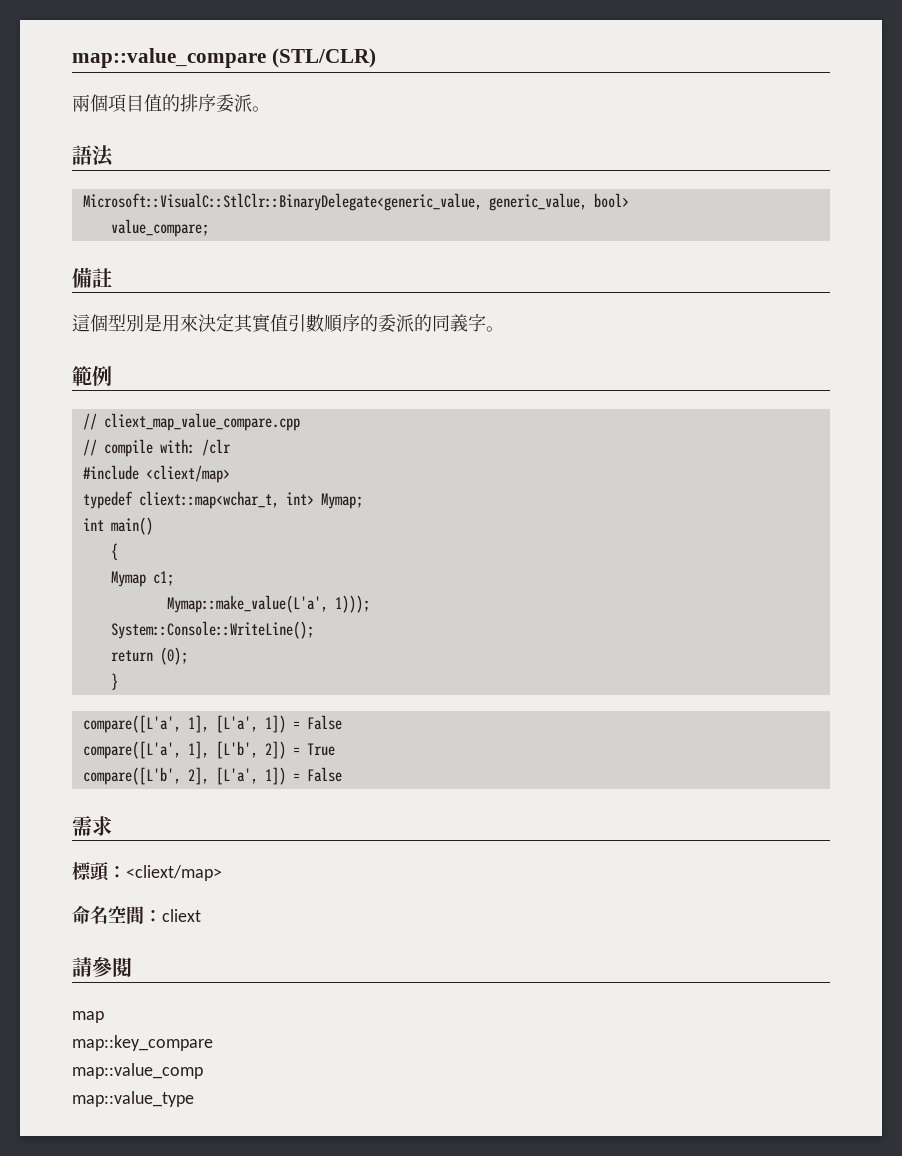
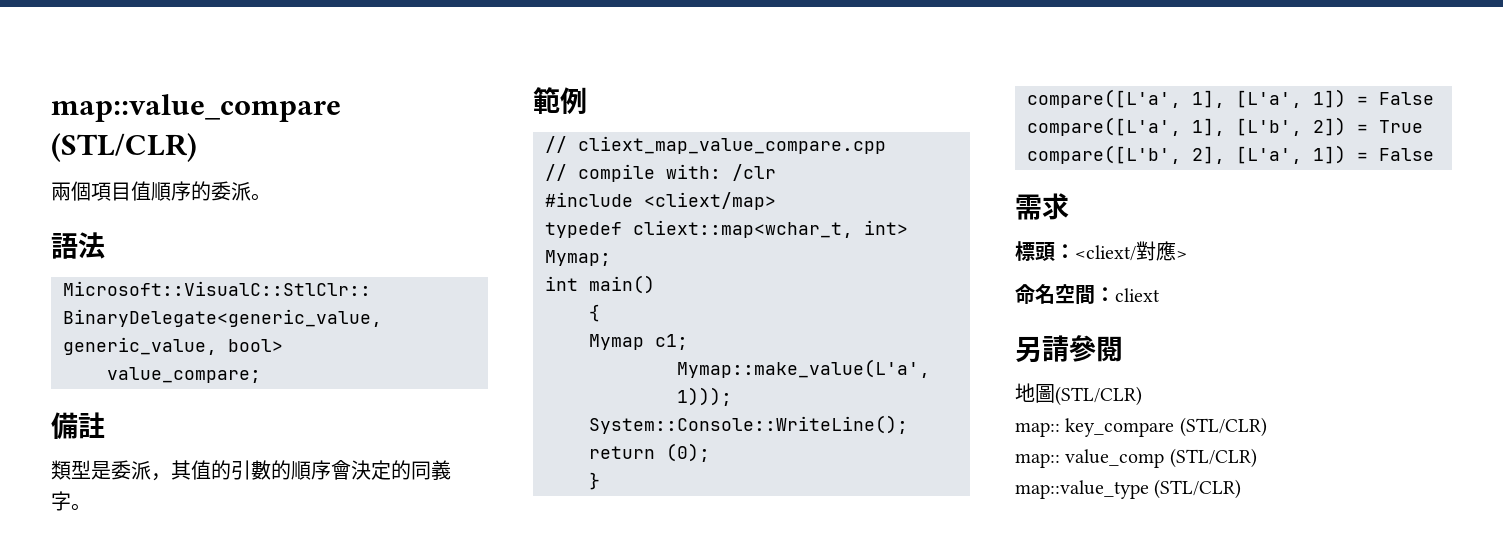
[162,94,216,112] 的排序 -> [151,181,211,201] 順序的
[72,313,414,333] 這個型別是用來決定其實值引數順序的委派 -> [51,460,391,481] 類型是委派，其值的引數的順序會決定
[126,865,222,881] <cliext/map> -> [1075,241,1187,261] <cliext/對應>
(201, 915) none -> [1015,336,1042,363] 另
[72,1011,104,1023] [72,1035,213,1051] [72,1063,203,1079] map // map::key_compare // map::value_comp -> [1015,383,1142,406] [1015,417,1267,437] [1015,448,1257,468] 地圖(STL/CLR) // map:: key_compare (STL/CLR) // map:: value_comp (STL/CLR)
(194, 1099) none -> [1154,479,1242,499] (STL/CLR)

